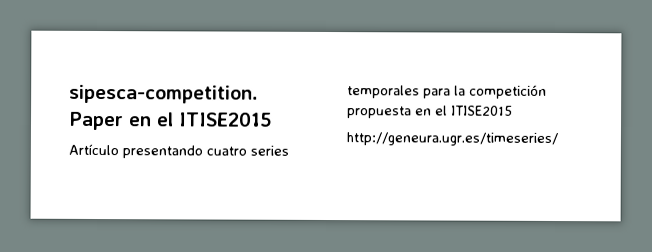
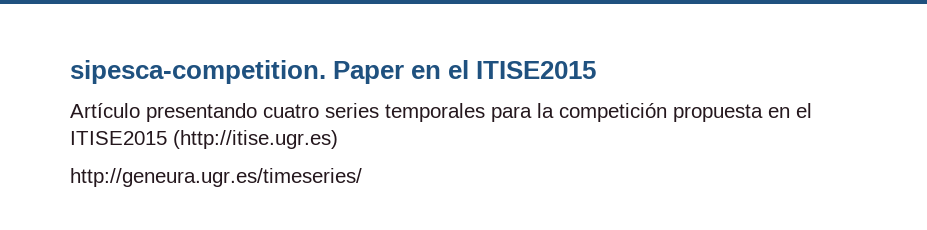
(513, 110) none -> [173,130,338,149] (http://itise.ugr.es)

